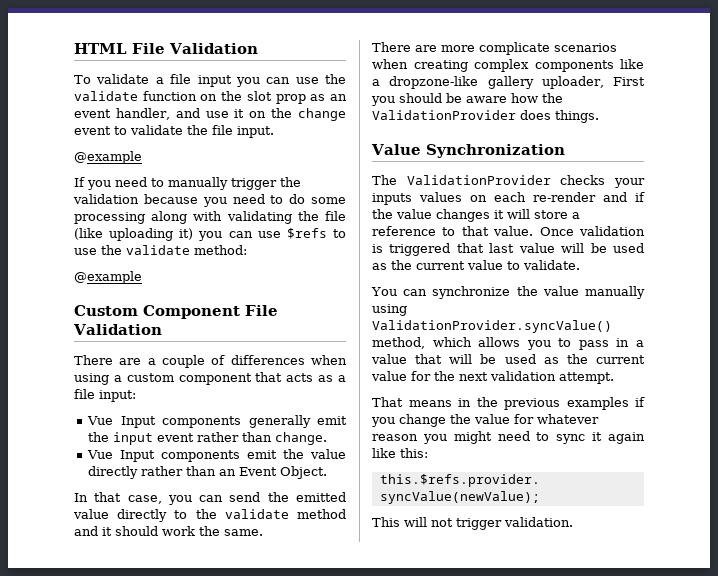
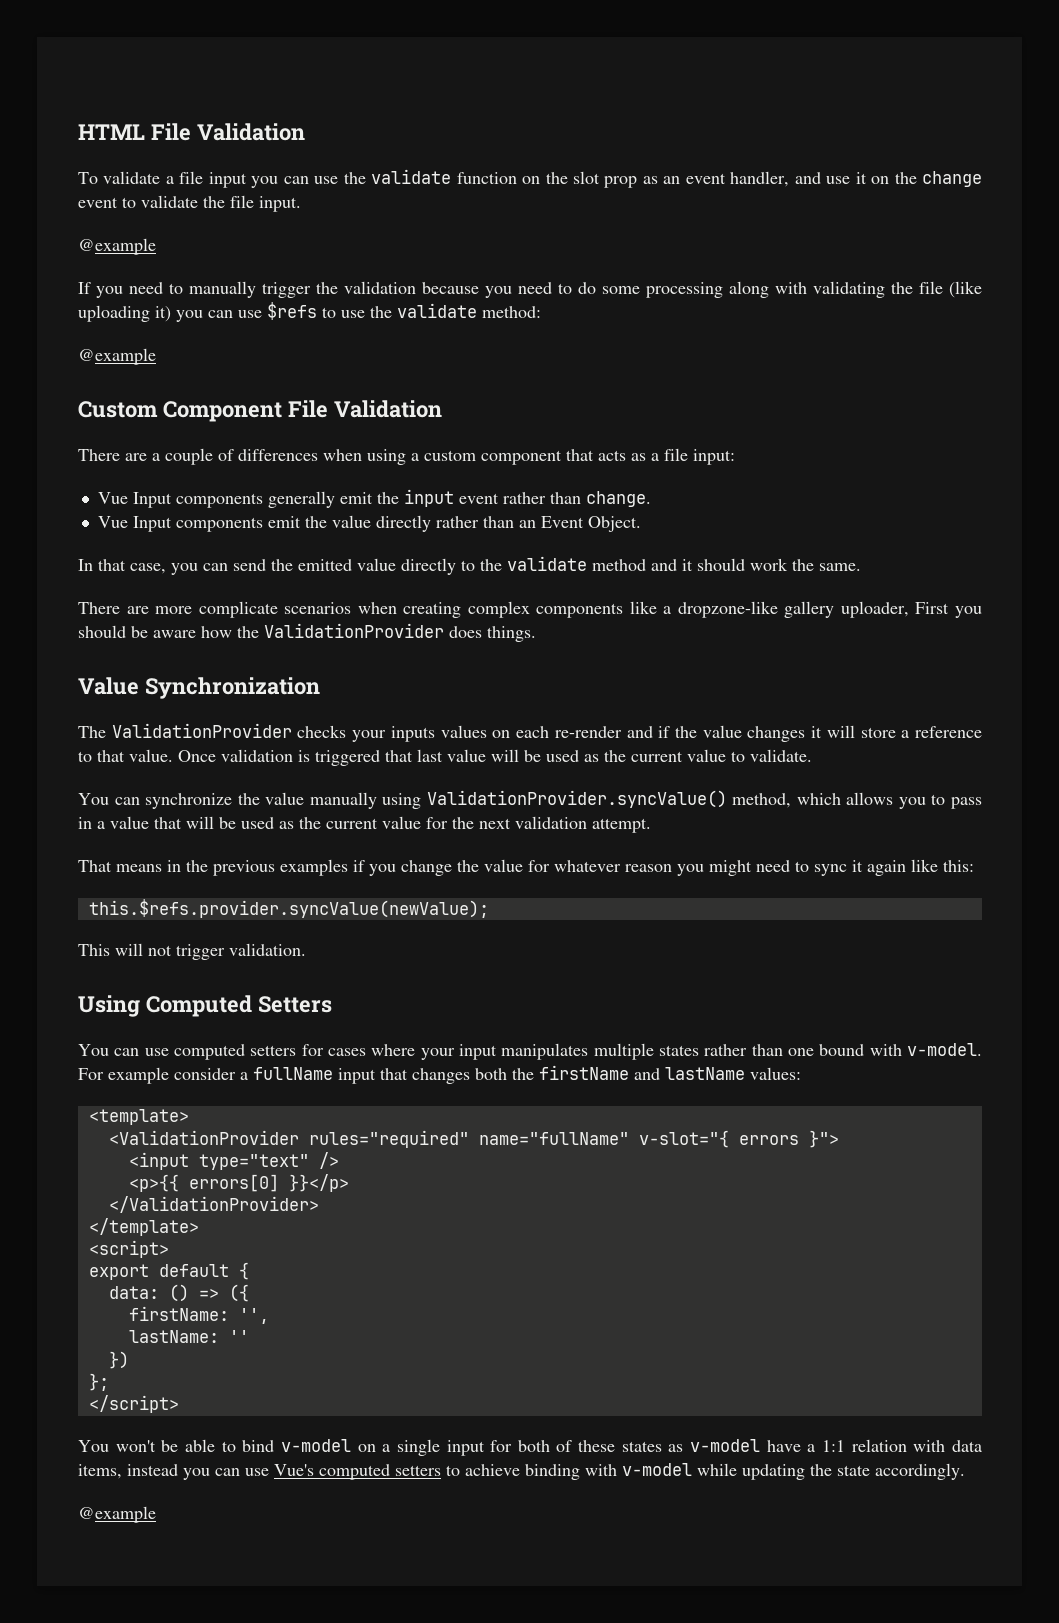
(573, 522) none -> [78,995,332,1017] [78,1043,983,1060] [78,1065,801,1084] [88,1109,189,1125] [108,1130,839,1148] [128,1152,339,1170] [128,1174,349,1192] [108,1196,319,1213] [88,1218,199,1236] [88,1240,169,1258] [88,1262,249,1280] [108,1284,249,1302] [128,1306,269,1324] [128,1330,249,1343] [108,1351,129,1369] [88,1373,109,1391] [88,1395,179,1413] [78,1439,983,1456] [78,1463,965,1480] [78,1506,156,1523] // Using Computed Setters // You can use computed setters for cases where your input manipulates multiple states rather than one bound with v-model. For example consider a fullName input that changes both the firstName and lastName values: // <template> // <ValidationProvider rules="required" name="fullName" v-slot="{ errors }"> // <input type="text" /> // <p>{{ errors[0] }}</p> // </ValidationProvider> // </template> // <script> // export default { // data: () => ({ // firstName: '', // lastName: '' // }) // }; // </script> // You won't be able to bind v-model on a single input for both of these states as v-model have a 1:1 relation with data items, instead you can use Vue's computed setters to achieve binding with v-model while updating the state accordingly. // @example

